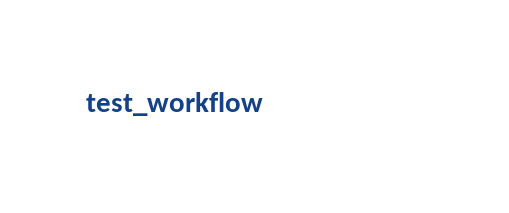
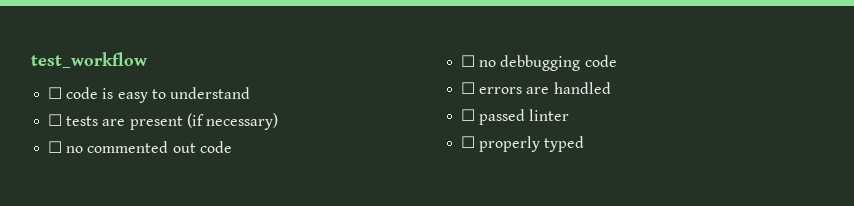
(263, 104) none -> [48,87,250,103] [48,113,278,130] [48,141,232,153] [461,55,617,71] [461,82,611,94] [461,109,570,125] [461,136,585,152] // ☐ code is easy to understand // ☐ tests are present (if necessary) // ☐ no commented out code // ☐ no debbugging code // ☐ errors are handled // ☐ passed linter // ☐ properly typed

